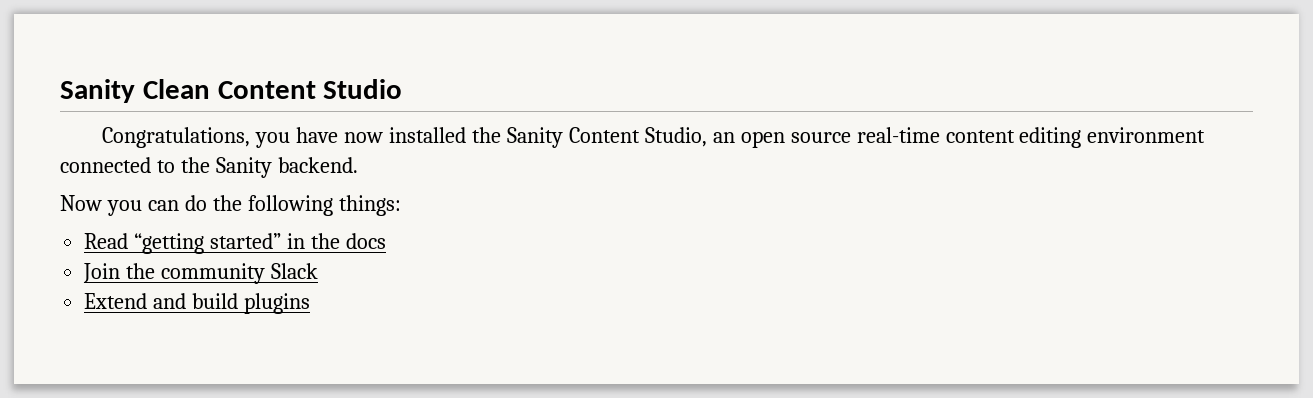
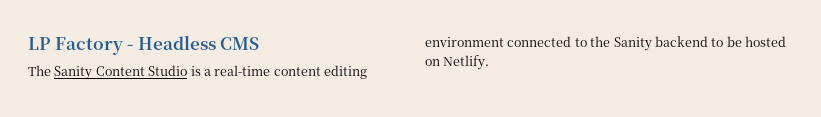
[60,79,403,103] [102,127,851,148] Sanity Clean Content Studio // Congratulations, you have now installed the Sanity Content Studio, an open source -> [28,35,260,55] [28,65,211,80] LP Factory - Headless CMS // The Sanity Content Studio is a
[277,157,358,173] [60,195,401,216] [84,233,386,254] [83,263,319,284] [84,293,311,314] backend. // Now you can do the following things: // Read “getting started” in the docs // Join the community Slack // Extend and build plugins -> [654,36,786,47] [425,55,490,70] backend to be hosted on Netlify.

